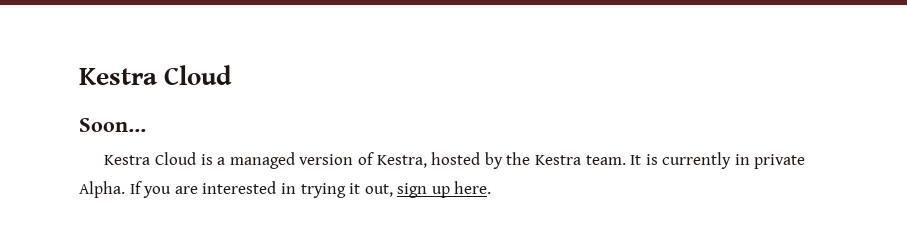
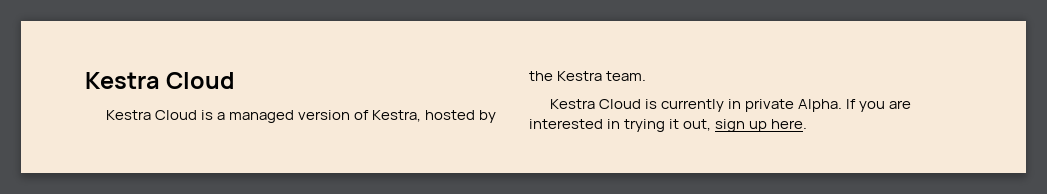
[79,65,233,85] [79,118,146,132] Kestra Cloud // Soon... -> [85,72,236,89] Kestra Cloud
[630,155,642,165] It -> [549,99,641,109] // Kestra Cloud

